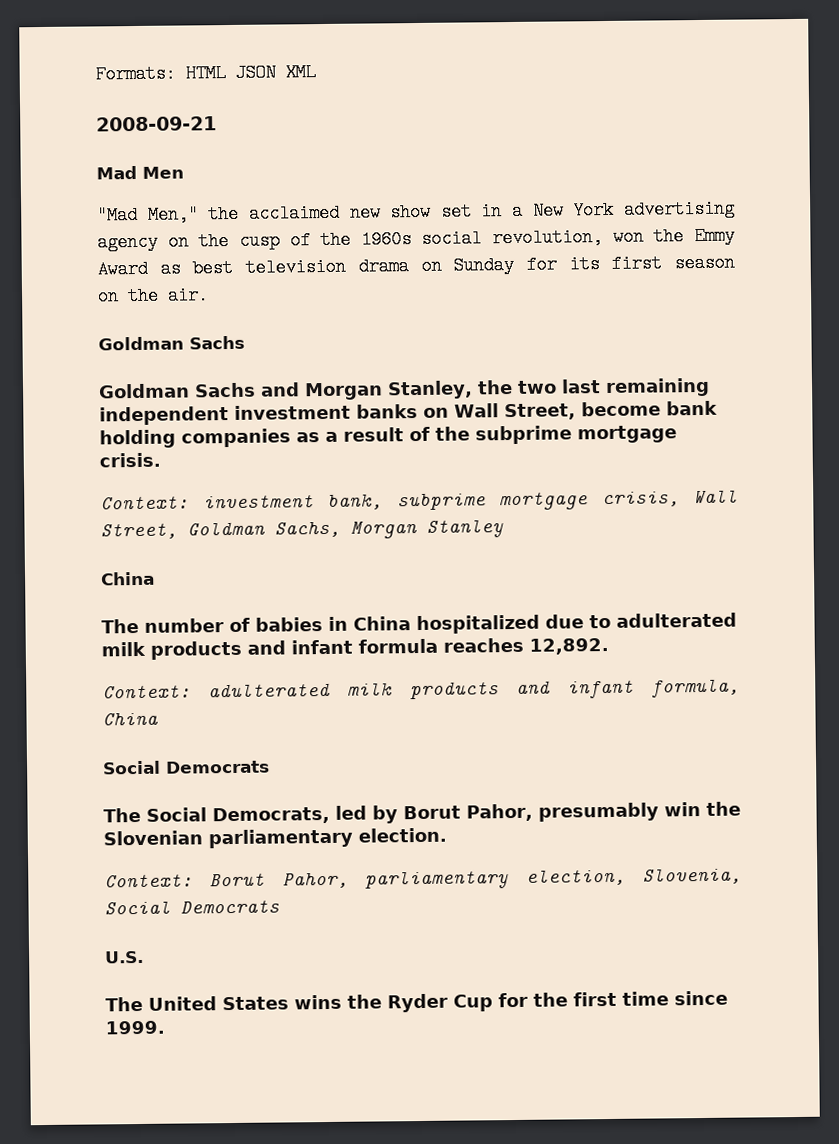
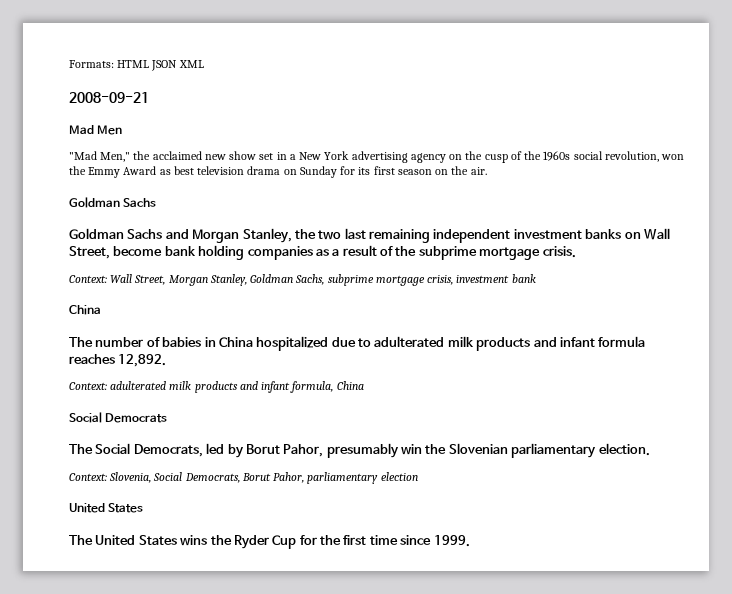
[202,489,738,511] [100,518,504,540] investment bank, subprime mortgage crisis, Wall Street, Goldman Sachs, Morgan Stanley -> [110,274,536,286] Wall Street, Morgan Stanley, Goldman Sachs, subprime mortgage crisis, investment bank
[209,867,742,890] [104,898,280,915] [105,950,144,964] Borut Pahor, parliamentary election, Slovenia, Social Democrats // U.S. -> [109,472,418,484] [69,503,144,513] Slovenia, Social Democrats, Borut Pahor, parliamentary election // United States

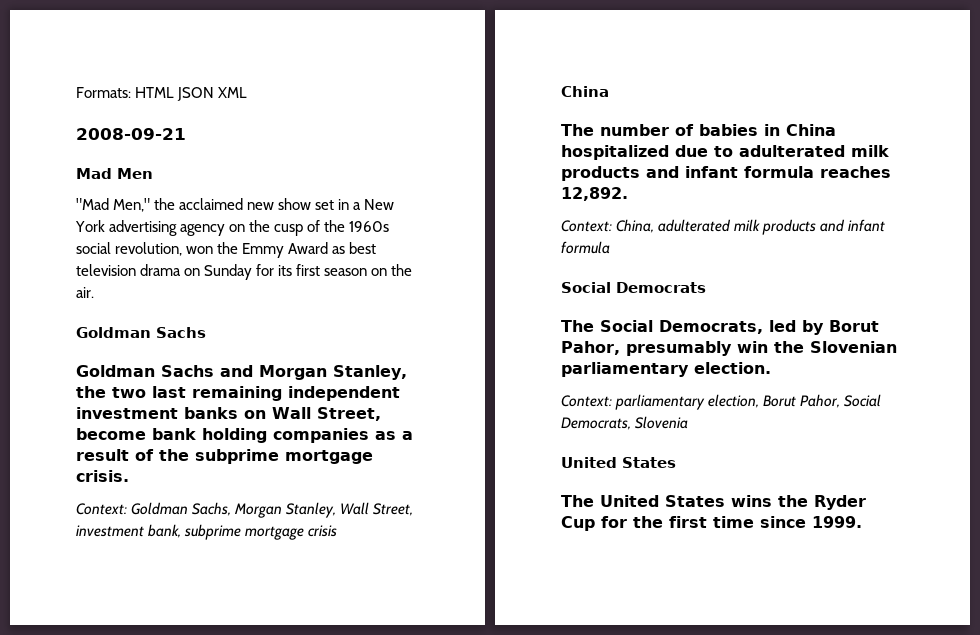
[110,274,536,286] Wall Street, Morgan Stanley, Goldman Sachs, subprime mortgage crisis, investment bank -> [131,502,414,518] [76,524,338,540] Goldman Sachs, Morgan Stanley, Wall Street, investment bank, subprime mortgage crisis
[110,381,364,393] adulterated milk products and infant formula, China -> [616,219,886,235] [561,241,610,254] China, adulterated milk products and infant formula
[109,472,418,484] Slovenia, Social Democrats, Borut Pahor, parliamentary election -> [615,394,882,410] [561,416,689,430] parliamentary election, Borut Pahor, Social Democrats, Slovenia

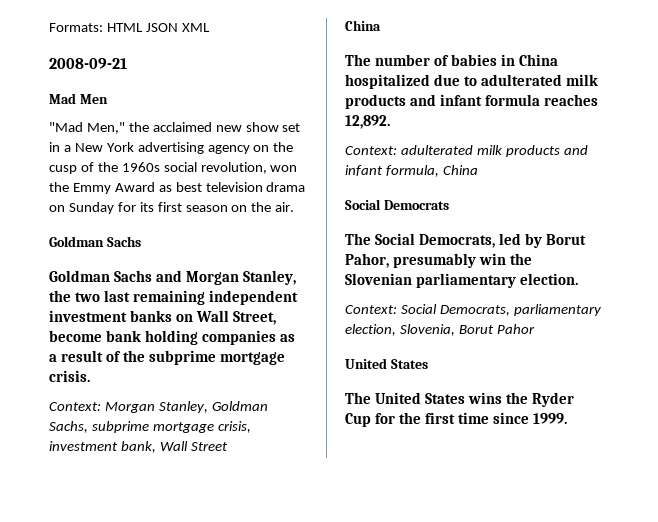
[131,502,414,518] [76,524,338,540] Goldman Sachs, Morgan Stanley, Wall Street, investment bank, subprime mortgage crisis -> [104,401,268,413] [49,421,251,433] [49,441,228,453] Morgan Stanley, Goldman Sachs, subprime mortgage crisis, investment bank, Wall Street
[616,219,886,235] [561,241,610,254] China, adulterated milk products and infant formula -> [400,145,588,157] [345,165,478,177] adulterated milk products and infant formula, China
[615,394,882,410] [561,416,689,430] parliamentary election, Borut Pahor, Social Democrats, Slovenia -> [400,304,602,316] [345,324,535,336] Social Democrats, parliamentary election, Slovenia, Borut Pahor

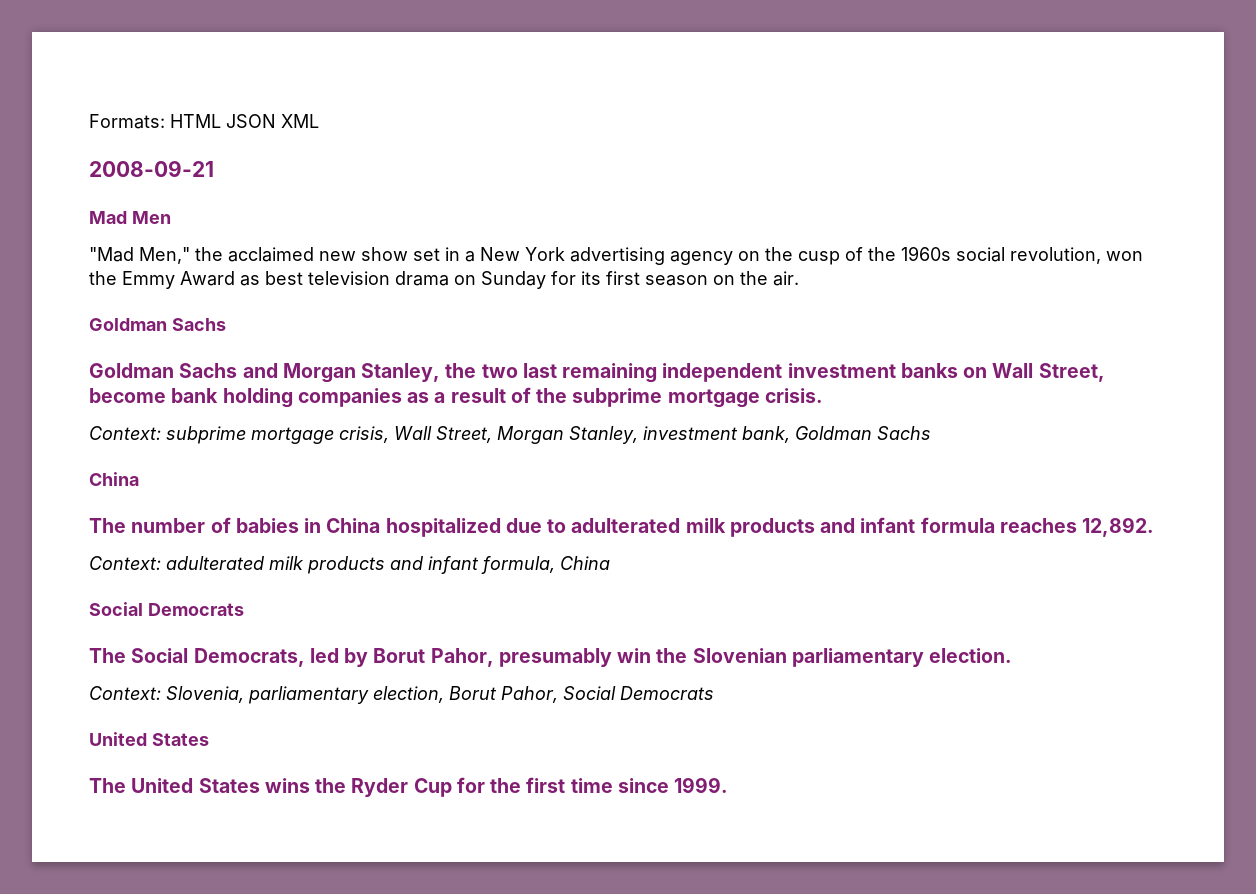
[104,401,268,413] [49,421,251,433] [49,441,228,453] Morgan Stanley, Goldman Sachs, subprime mortgage crisis, investment bank, Wall Street -> [166,426,931,444] subprime mortgage crisis, Wall Street, Morgan Stanley, investment bank, Goldman Sachs
[400,304,602,316] [345,324,535,336] Social Democrats, parliamentary election, Slovenia, Borut Pahor -> [166,686,714,704] Slovenia, parliamentary election, Borut Pahor, Social Democrats

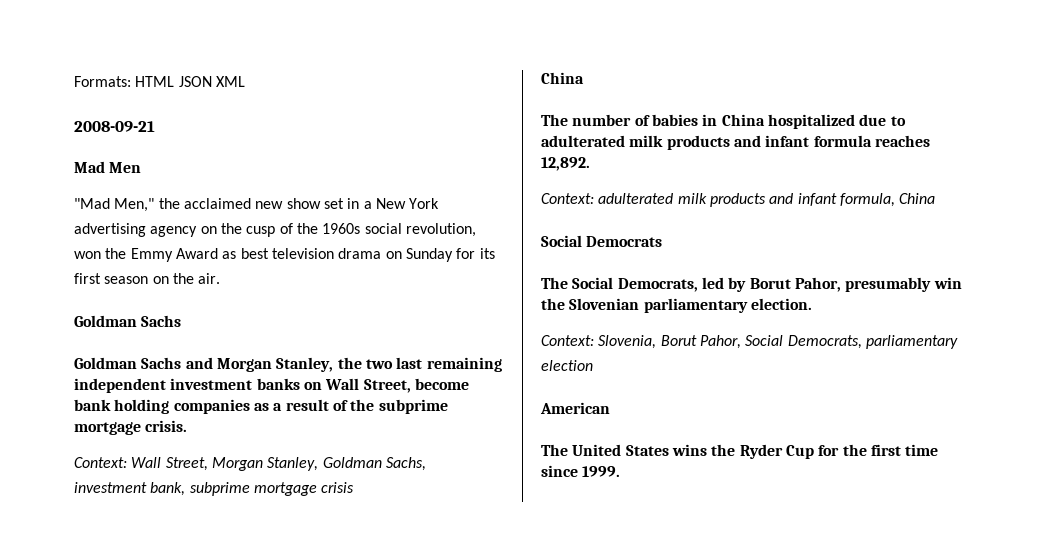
[166,426,389,444] subprime mortgage crisis, -> (127, 462) none
[643,426,931,443] investment bank, Goldman Sachs -> [322,457,426,471] [74,482,355,496] Goldman Sachs, investment bank, subprime mortgage crisis
[248,686,444,704] parliamentary election, -> (657, 342) none
[620,686,714,700] [89,732,209,746] Democrats // United States -> [787,335,958,349] [541,360,593,371] [540,402,610,414] Democrats, parliamentary election // American

